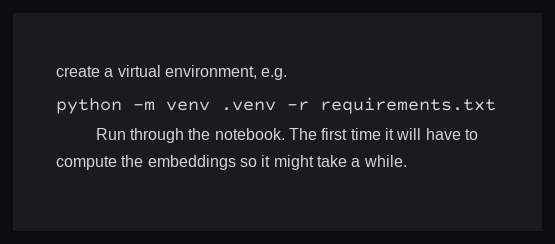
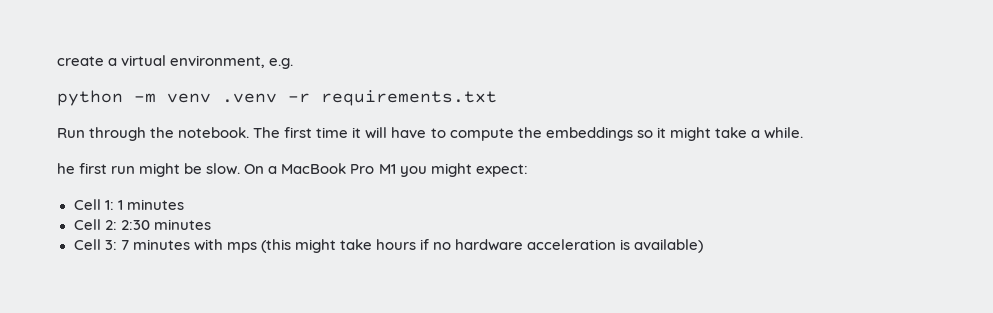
(407, 161) none -> [57,163,528,177] [73,199,184,210] [73,219,211,230] [73,239,704,253] // he first run might be slow. On a MacBook Pro M1 you might expect: // Cell 1: 1 minutes // Cell 2: 2:30 minutes // Cell 3: 7 minutes with mps (this might take hours if no hardware acceleration is available)

